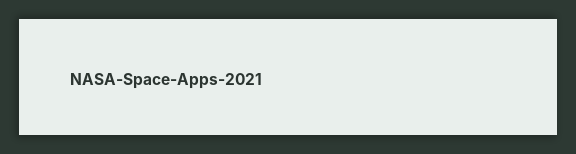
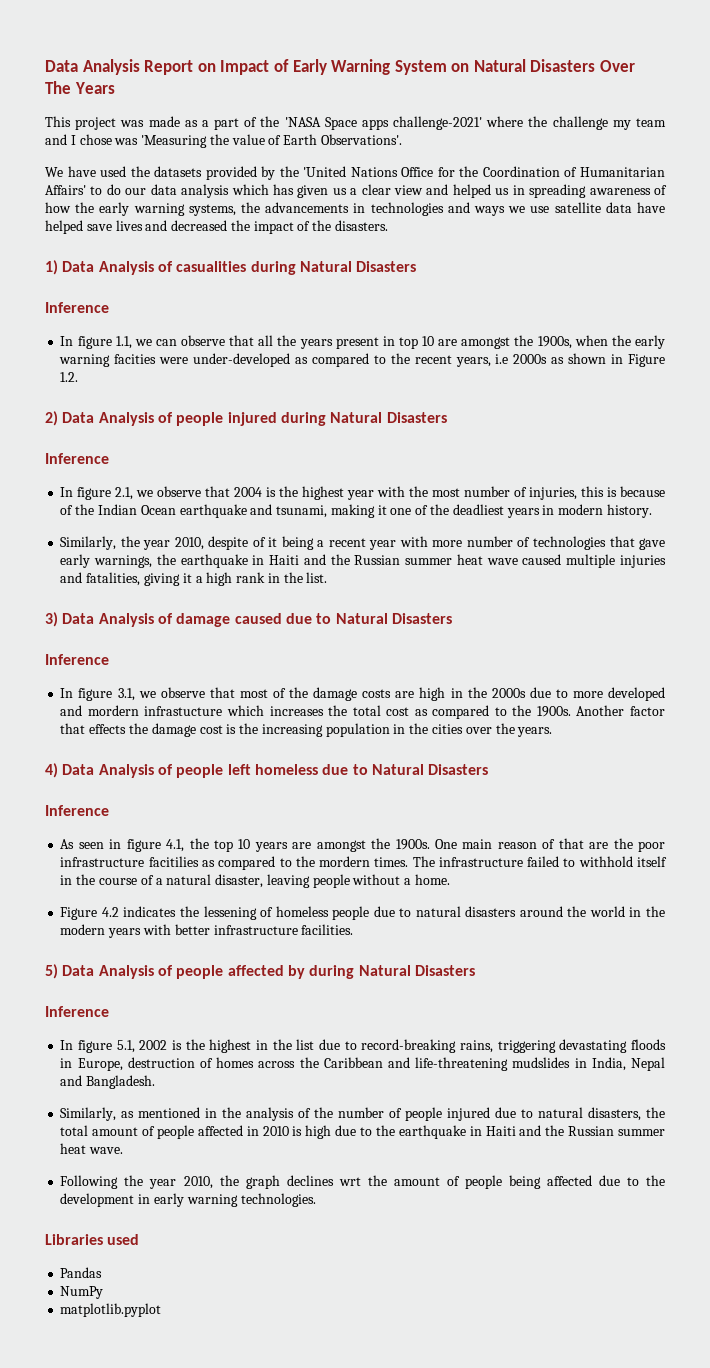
[70,73,262,89] NASA-Space-Apps-2021 -> [45,59,636,75] [45,81,115,94] [45,116,666,130] [45,134,403,148] [45,166,665,180] [45,184,668,198] [45,202,665,216] [45,220,389,234] [45,260,417,275] [45,302,109,313] [60,335,665,349] [59,353,665,367] [60,372,79,382] [45,411,447,426] [45,453,109,464] [60,486,665,500] [60,504,652,518] [60,536,665,550] [60,554,667,568] [60,572,328,586] [45,612,452,627] [45,654,109,665] [60,687,666,701] [60,705,665,719] [60,723,553,737] [45,763,489,778] [45,805,109,816] [60,838,665,852] [60,856,667,870] [60,874,450,888] [60,906,666,920] [60,924,354,938] [45,964,475,979] [45,1006,109,1017] [60,1039,667,1053] [60,1057,665,1071] [60,1075,156,1089] [60,1107,666,1121] [60,1125,666,1139] [60,1143,124,1154] [60,1175,666,1189] [60,1193,316,1207] [45,1234,140,1245] [60,1267,103,1278] [60,1286,104,1299] [60,1303,162,1317] Data Analysis Report on Impact of Early Warning System on Natural Disasters Over The Years // This project was made as a part of the 'NASA Space apps challenge-2021' where the challenge my team and I chose was 'Measuring the value of Earth Observations'. // We have used the datasets provided by the 'United Nations Office for the Coordination of Humanitarian Affairs' to do our data analysis which has given us a clear view and helped us in spreading awareness of how the early warning systems, the advancements in technologies and ways we use satellite data have helped save lives and decreased the impact of the disasters. // 1) Data Analysis of casualities during Natural Disasters // Inference // In figure 1.1, we can observe that all the years present in top 10 are amongst the 1900s, when the early warning facities were under-developed as compared to the recent years, i.e 2000s as shown in Figure 1.2. // 2) Data Analysis of people injured during Natural Disasters // Inference // In figure 2.1, we observe that 2004 is the highest year with the most number of injuries, this is because of the Indian Ocean earthquake and tsunami, making it one of the deadliest years in modern history. // Similarly, the year 2010, despite of it being a recent year with more number of technologies that gave early warnings, the earthquake in Haiti and the Russian summer heat wave caused multiple injuries and fatalities, giving it a high rank in the list. // 3) Data Analysis of damage caused due to Natural Disasters // Inference // In figure 3.1, we observe that most of the damage costs are high in the 2000s due to more developed and mordern infrastucture which increases the total cost as compared to the 1900s. Another factor that effects the damage cost is the increasing population in the cities over the years. // 4) Data Analysis of people left homeless due to Natural Disasters // Inference // As seen in figure 4.1, the top 10 years are amongst the 1900s. One main reason of that are the poor infrastructure facitilies as compared to the mordern times. The infrastructure failed to withhold itself in the course of a natural disaster, leaving people without a home. // Figure 4.2 indicates the lessening of homeless people due to natural disasters around the world in the modern years with better infrastructure facilities. // 5) Data Analysis of people affected by during Natural Disasters // Inference // In figure 5.1, 2002 is the highest in the list due to record-breaking rains, triggering devastating floods in Europe, destruction of homes across the Caribbean and life-threatening mudslides in India, Nepal and Bangladesh. // Similarly, as mentioned in the analysis of the number of people injured due to natural disasters, the total amount of people affected in 2010 is high due to the earthquake in Haiti and the Russian summer heat wave. // Following the year 2010, the graph declines wrt the amount of people being affected due to the development in early warning technologies. // Libraries used // Pandas // NumPy // matplotlib.pyplot

